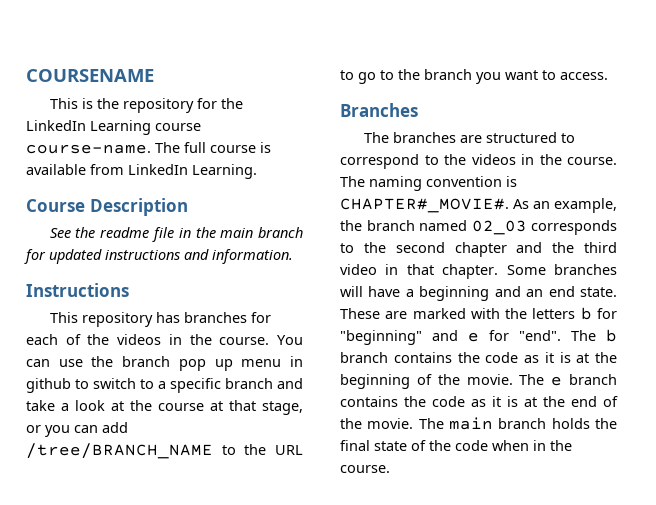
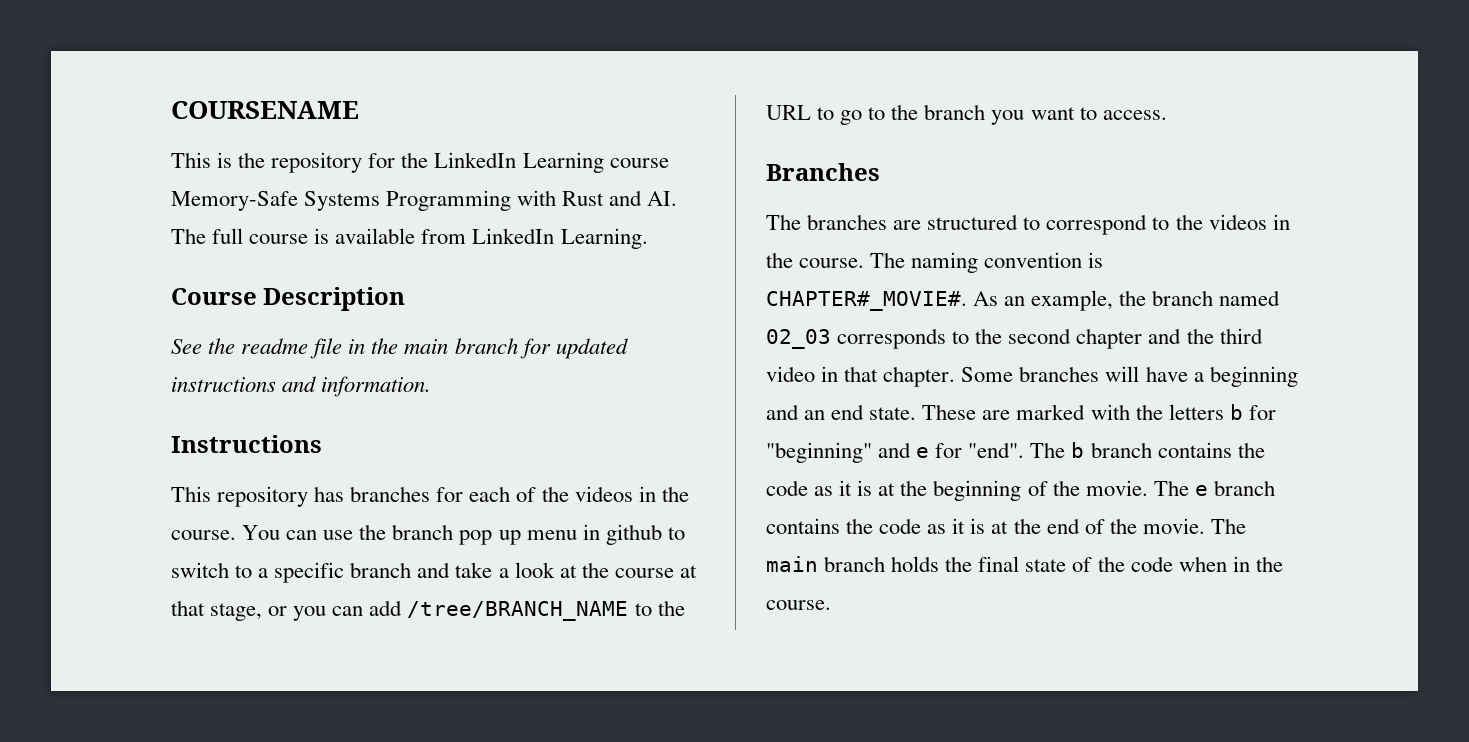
[26,144,151,154] course-name. -> [171,190,678,211] Memory-Safe Systems Programming with Rust and AI.

